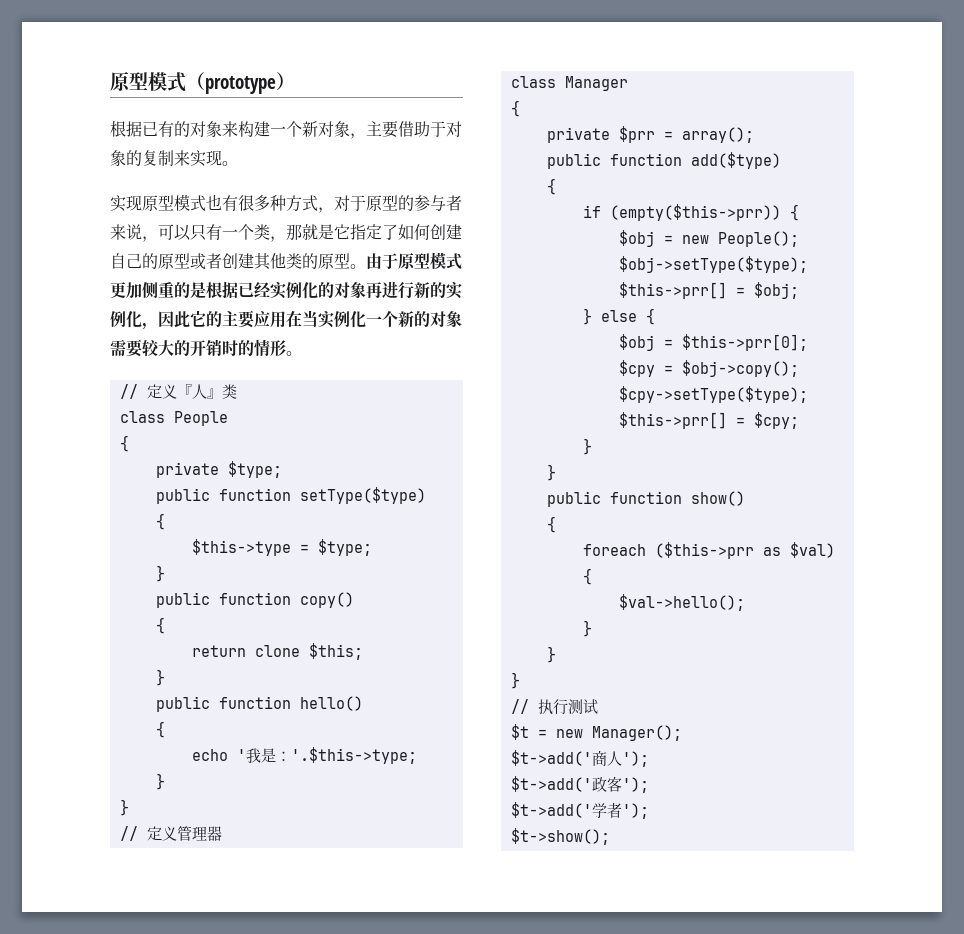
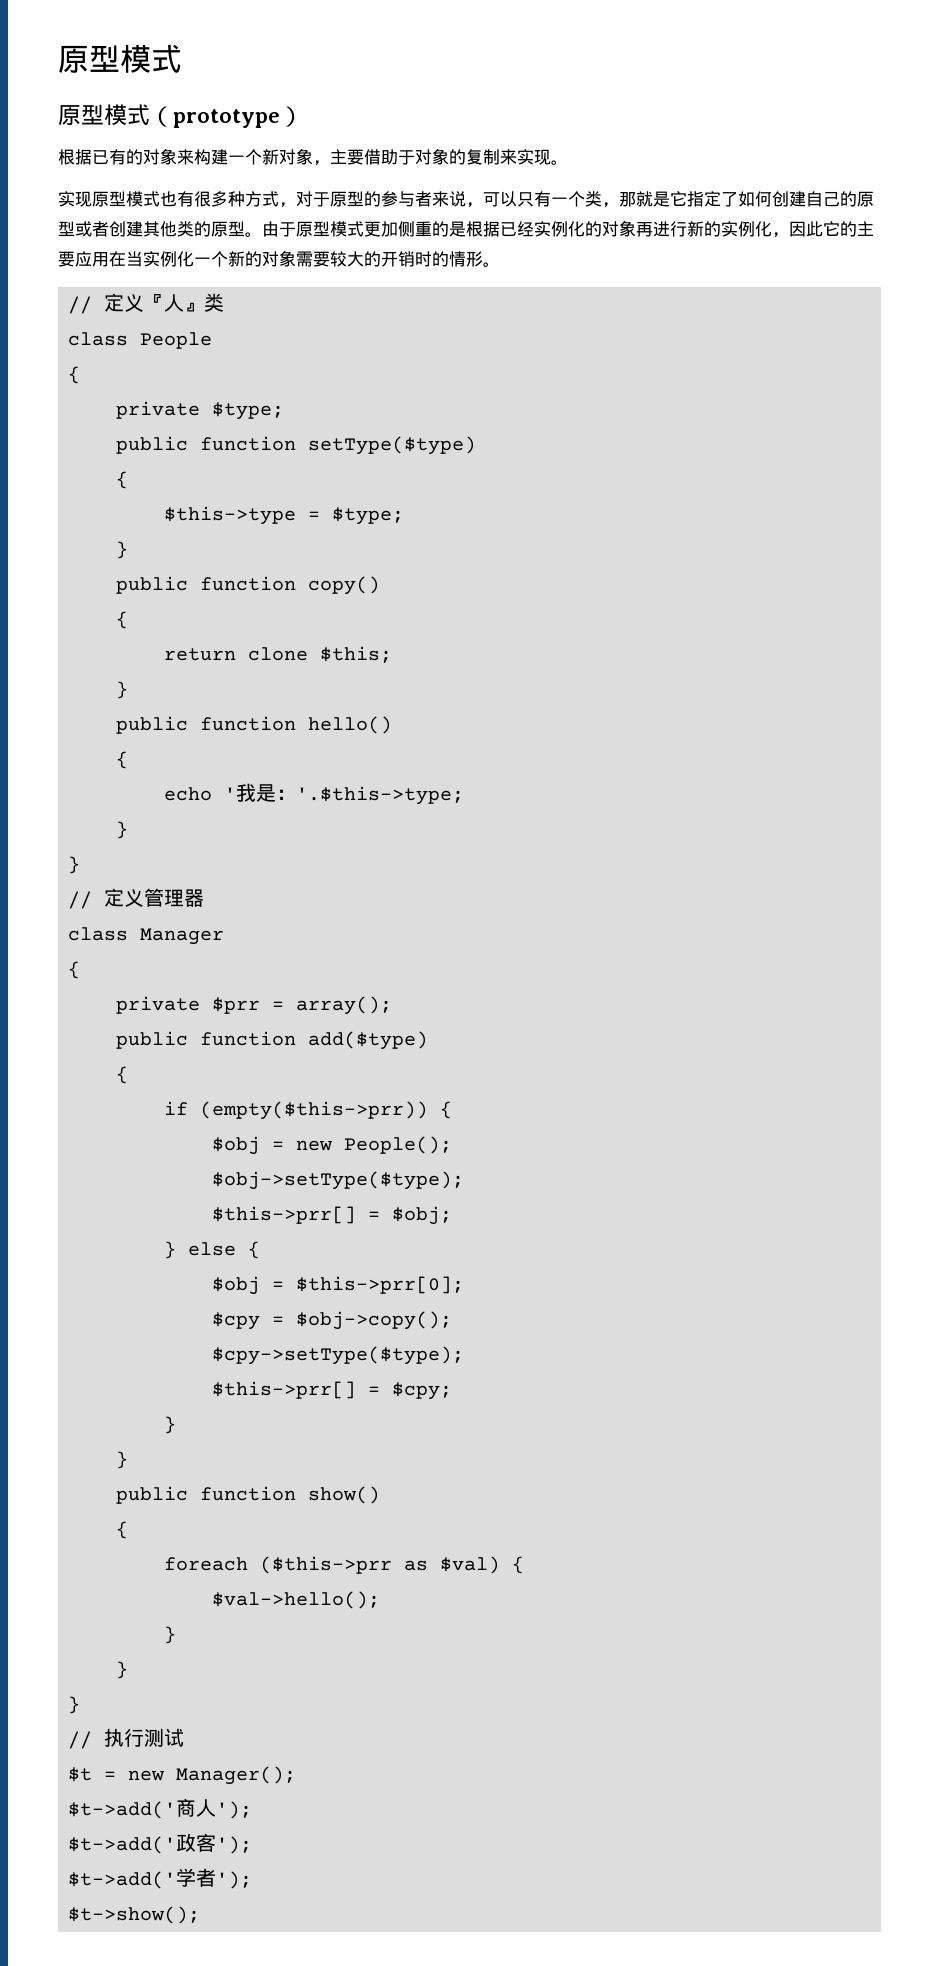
[110,72,186,92] 原型模式 -> [58,44,182,73] [58,104,150,126] 原型模式 // 原型模式

